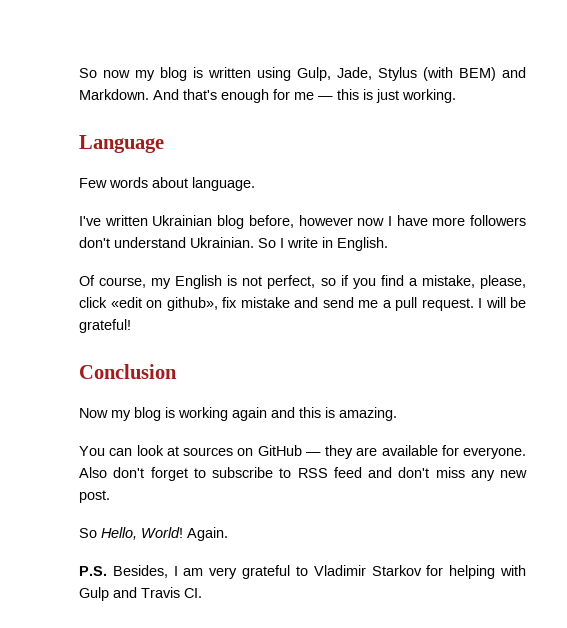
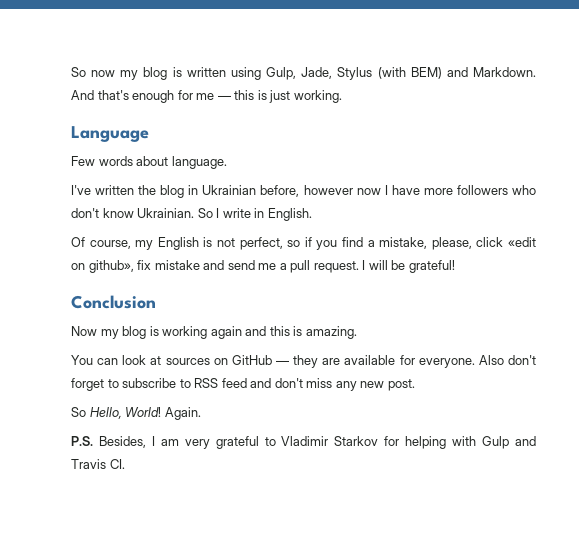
[152,215,245,229] Ukrainian blog -> [138,185,257,198] the blog in Ukrainian
[79,237,186,248] don't understand -> [512,185,537,195] [71,208,134,218] who don't know

